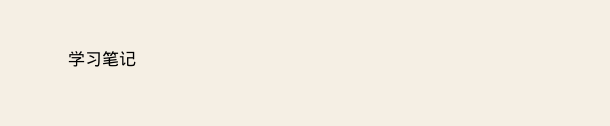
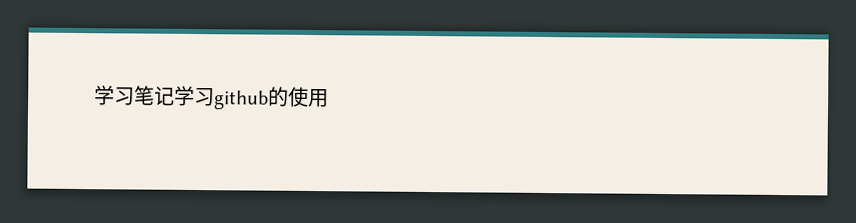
(136, 59) none -> [174,85,329,110] 学习github的使用

